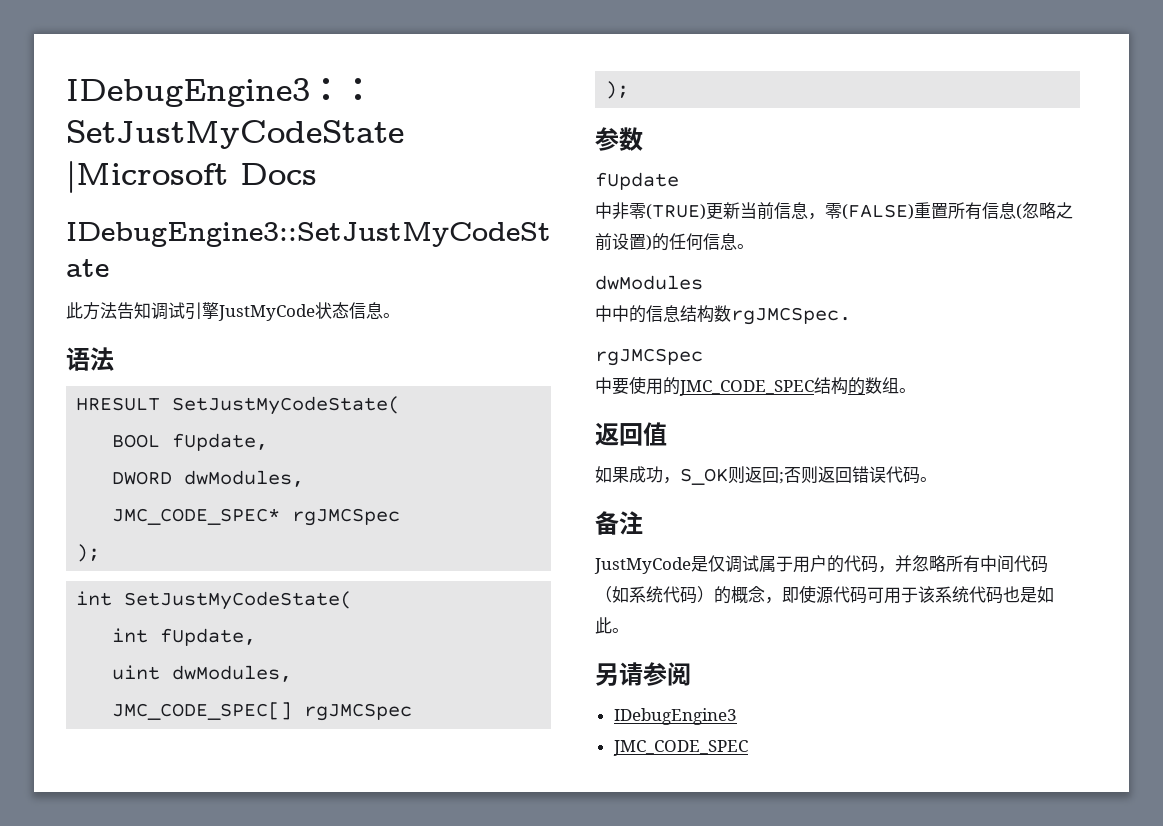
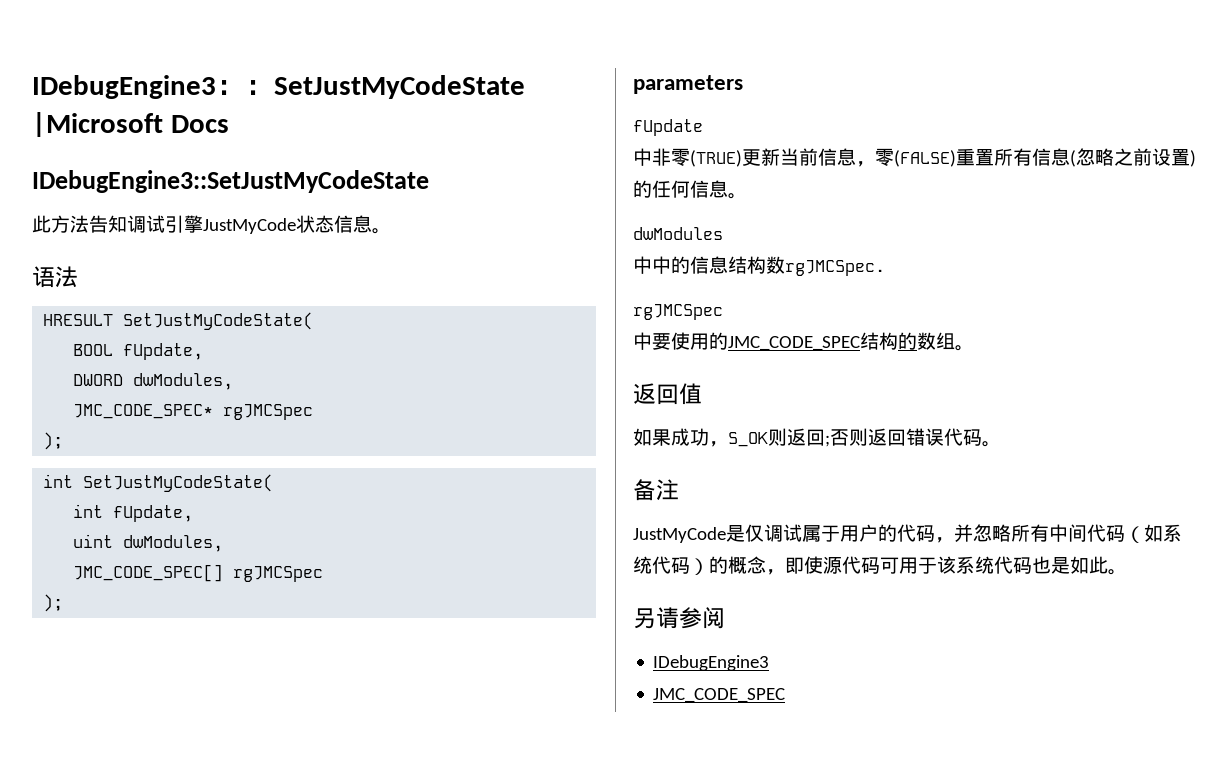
[595,127,643,151] 参数 -> [633,75,743,94] parameters

